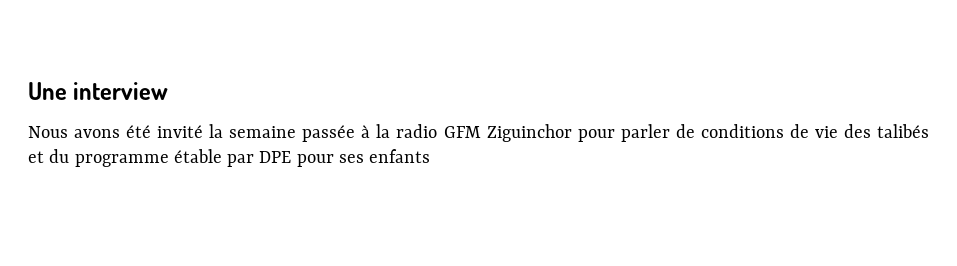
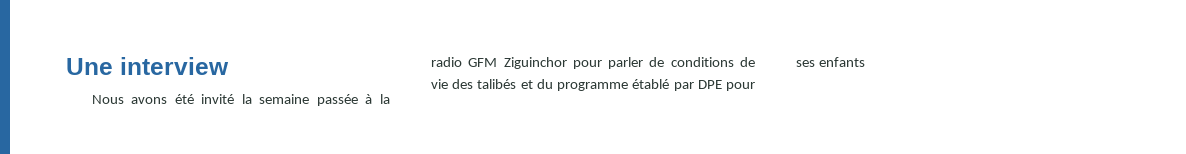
[173,149,222,163] étable -> [632,79,670,89] établé

